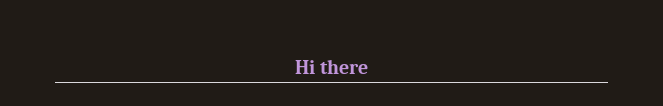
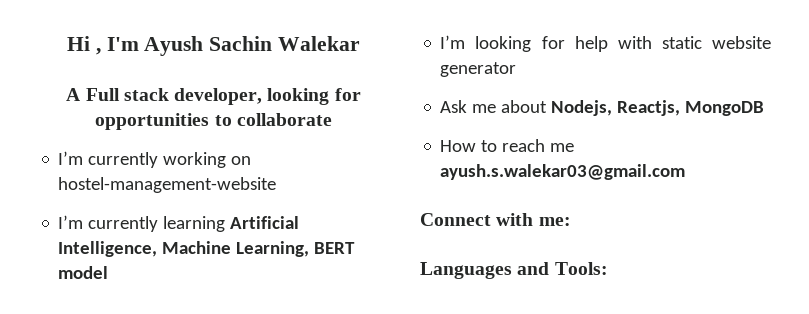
[320,59,369,74] there -> [95,36,361,56] [66,88,361,105] [95,113,332,130] [58,151,252,168] [58,177,277,193] [58,215,300,232] [58,241,356,257] [58,266,109,279] [440,35,771,52] [440,62,517,77] [440,100,765,116] [440,139,575,152] [440,164,686,180] [420,213,571,226] [420,262,608,279] , I'm Ayush Sachin Walekar // A Full stack developer, looking for opportunities to collaborate // I’m currently working on hostel-management-website // I’m currently learning Artificial Intelligence, Machine Learning, BERT model // I’m looking for help with static website generator // Ask me about Nodejs, Reactjs, MongoDB // How to reach me ayush.s.walekar03@gmail.com // Connect with me: // Languages and Tools:

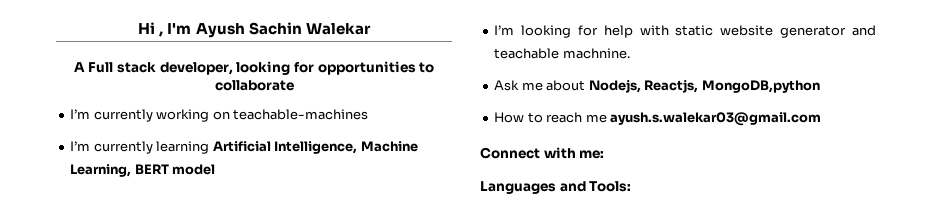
[58,177,277,193] hostel-management-website -> [233,109,369,120] teachable-machines
(517, 69) none -> [852,25,876,36] [494,48,630,59] and teachable machnine.
[685,101,765,116] MongoDB -> [701,80,820,93] MongoDB,python

